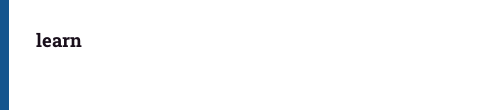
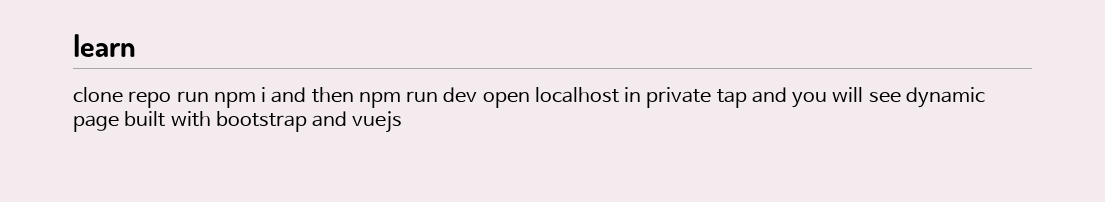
(82, 40) none -> [73,87,986,108] [73,111,403,133] // clone repo run npm i and then npm run dev open localhost in private tap and you will see dynamic page built with bootstrap and vuejs

